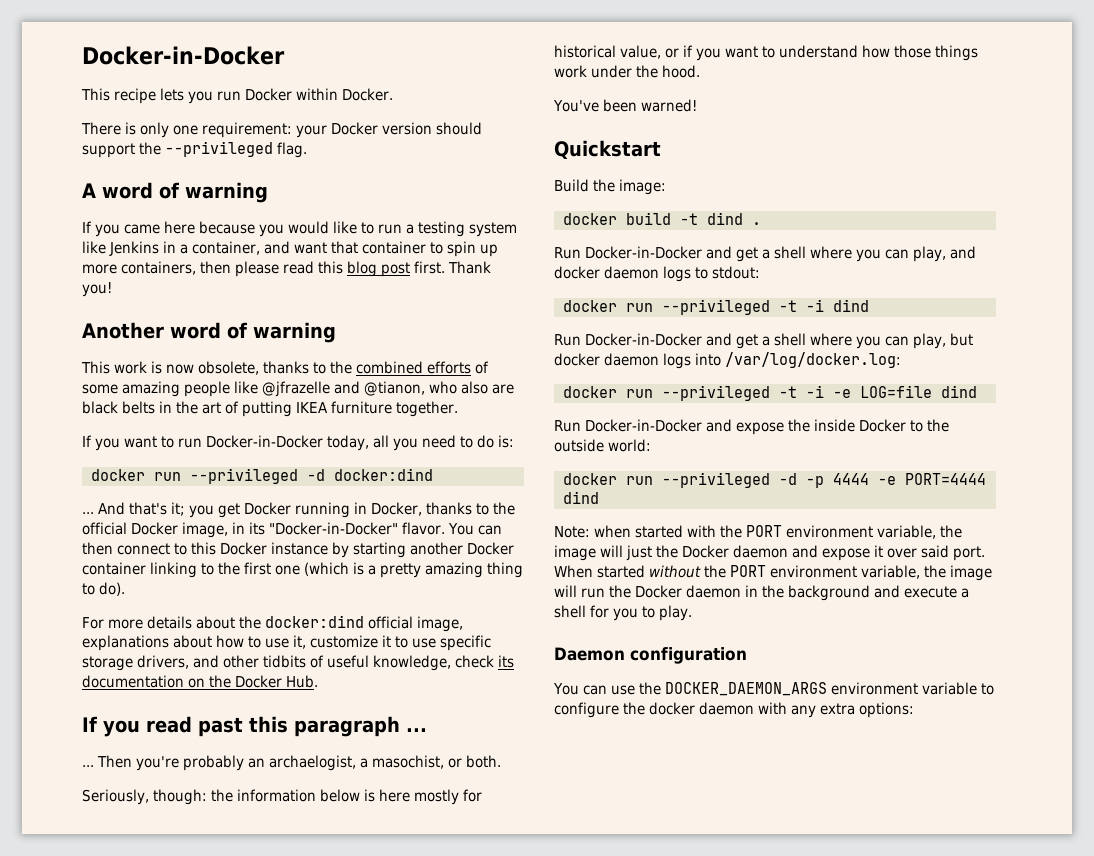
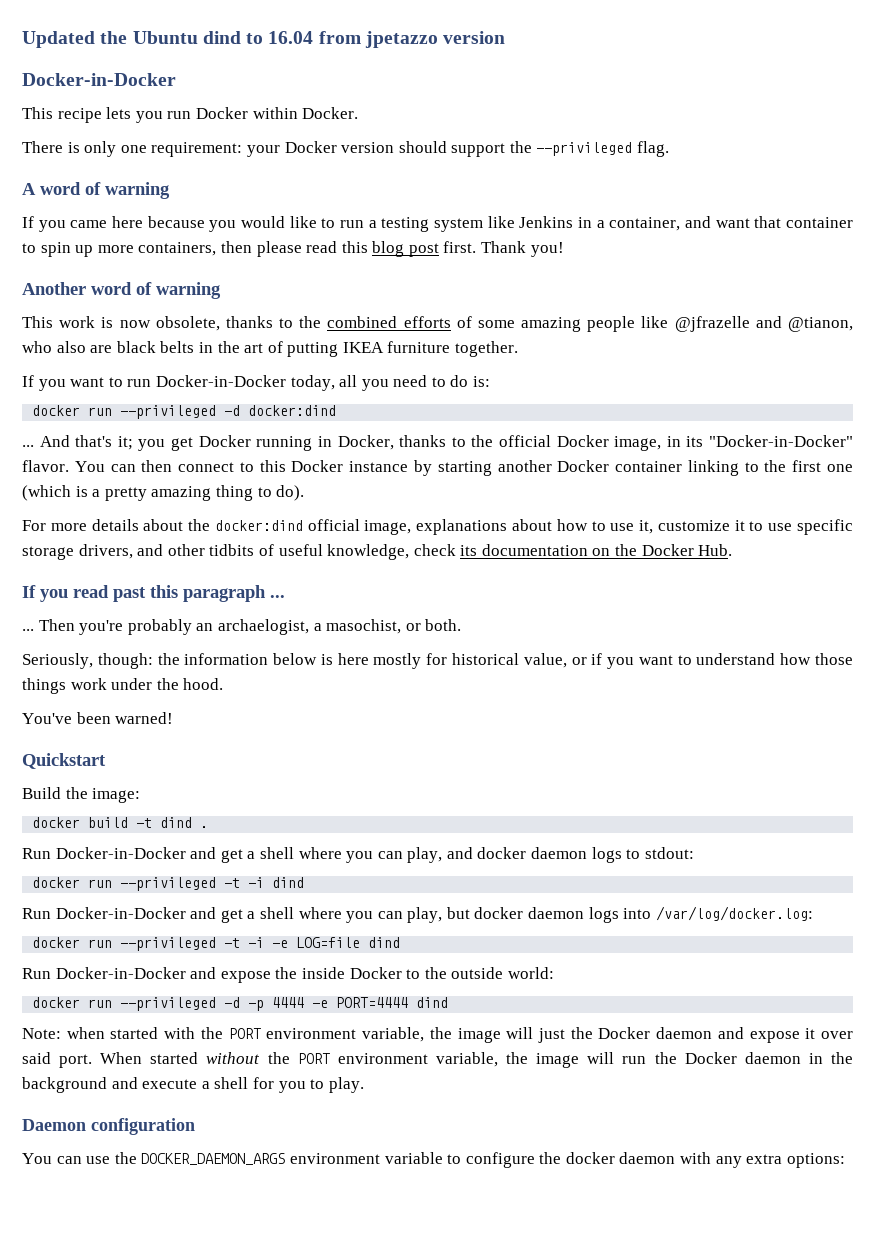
(82, 55) none -> [22,31,506,48] Updated the Ubuntu dind to 16.04 from jpetazzo version //

